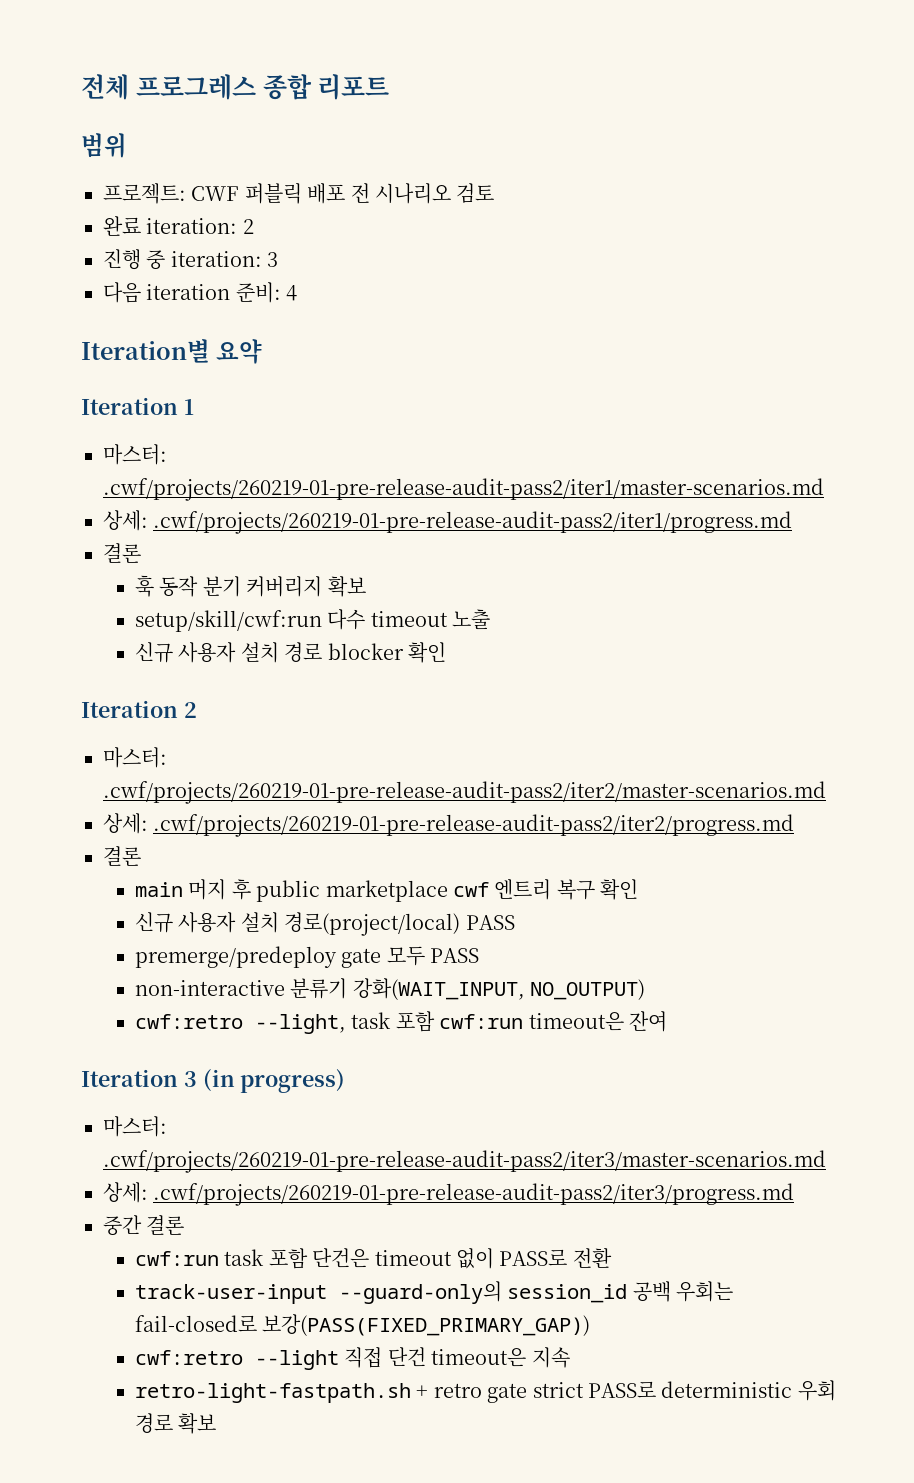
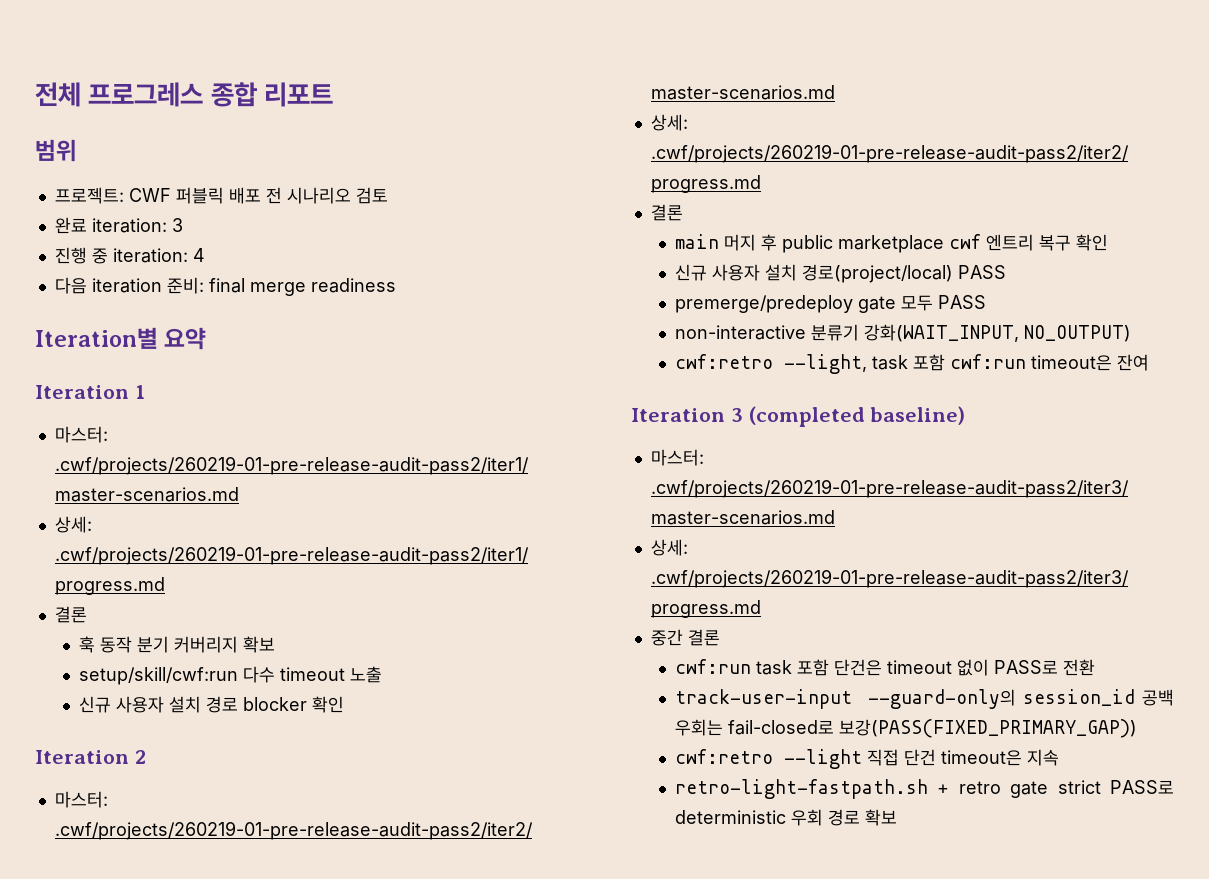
[242,219,254,234] 2 -> [171,218,183,232] 3
[267,252,279,267] 3 -> [192,248,205,262] 4
[286,285,298,301] 4 -> [208,278,396,296] final merge readiness
[202,1069,346,1093] (in progress) -> [748,406,966,427] (completed baseline)

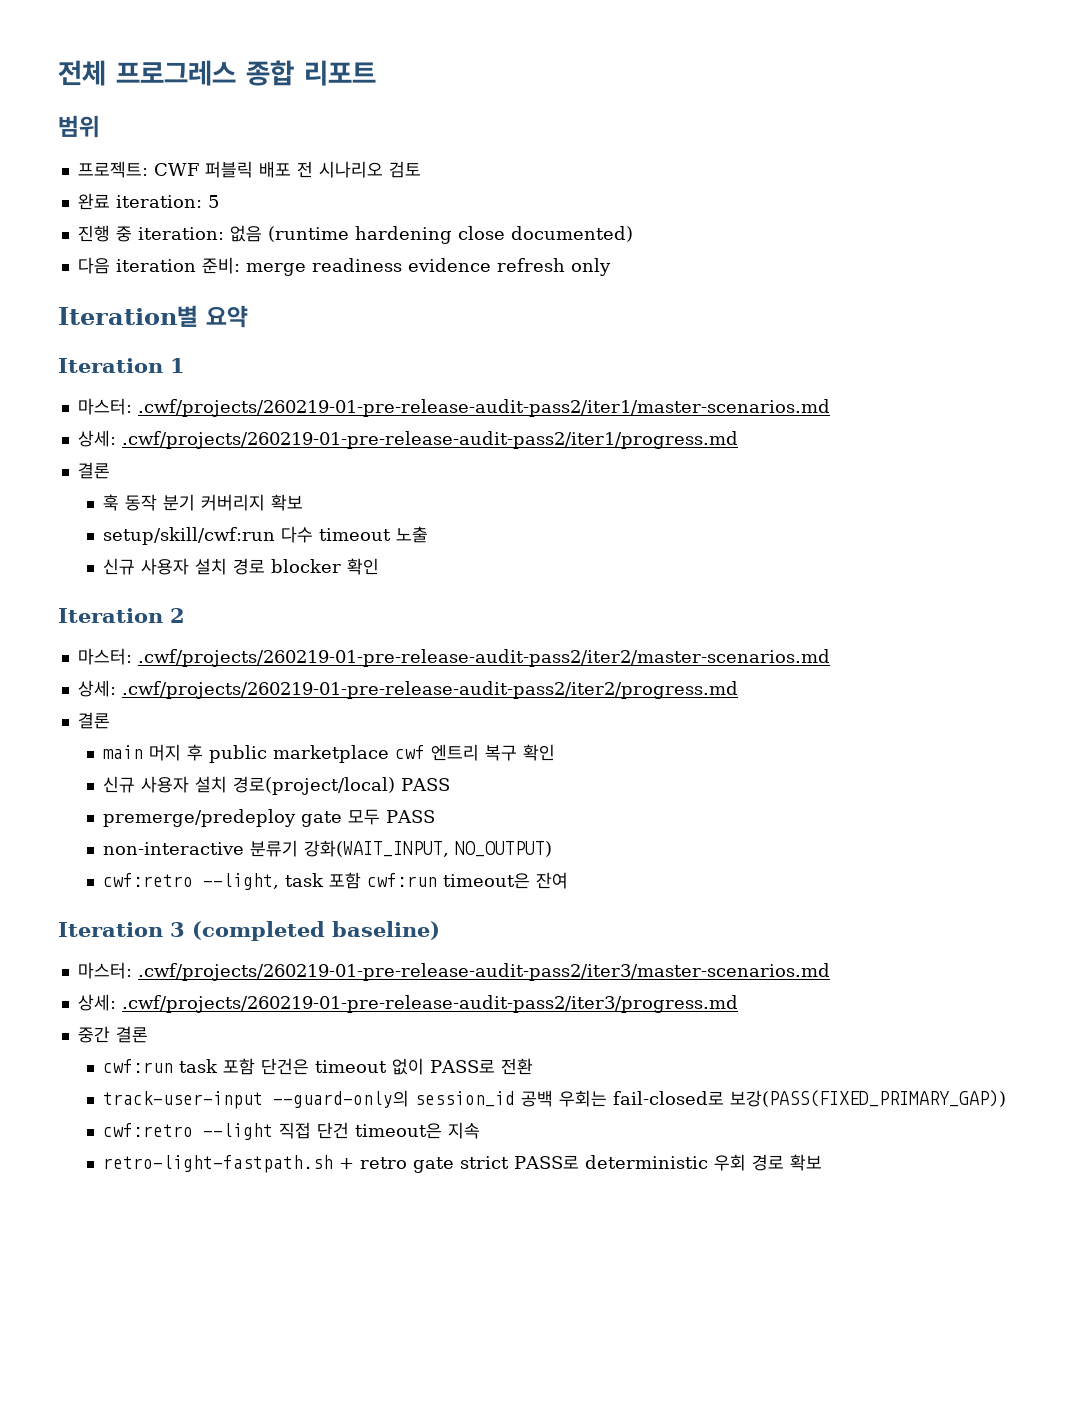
[171,218,183,232] 3 -> [207,195,219,208] 5
[192,248,205,262] 4 -> [229,225,633,244] 없음 (runtime hardening close documented)
[208,278,245,293] final -> (240, 265) none
(396, 285) none -> [407,258,611,276] evidence refresh only

